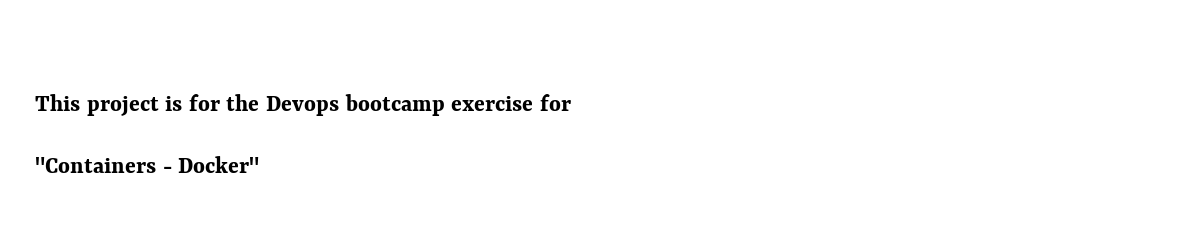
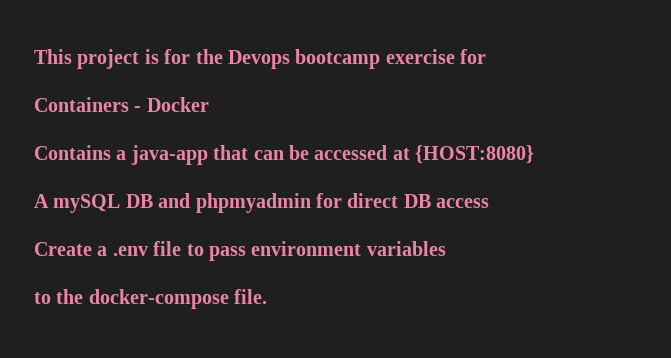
[35,156,260,173] "Containers - Docker" -> [34,97,209,112] [34,145,535,165] [34,193,490,213] [34,241,446,261] [34,289,268,309] Containers - Docker // Contains a java-app that can be accessed at {HOST:8080} // A mySQL DB and phpmyadmin for direct DB access // Create a .env file to pass environment variables // to the docker-compose file.

